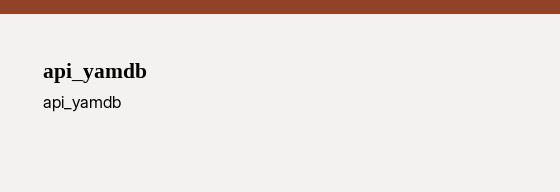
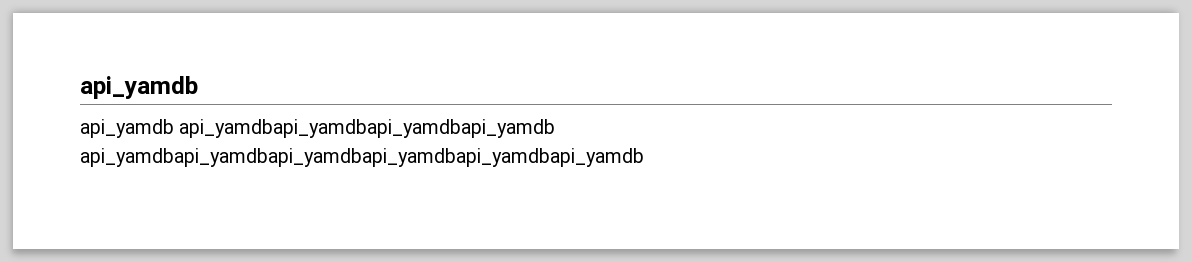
(121, 104) none -> [179,119,556,138] [80,148,644,167] api_yamdbapi_yamdbapi_yamdbapi_yamdb api_yamdbapi_yamdbapi_yamdbapi_yamdbapi_yamdbapi_yamdb

